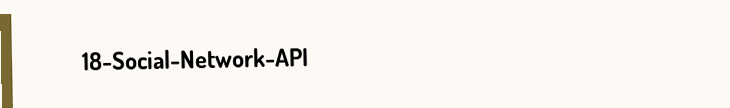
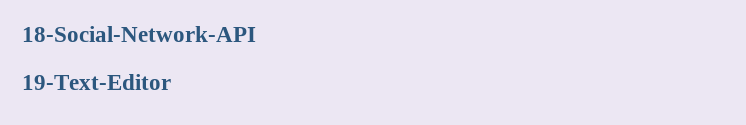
(309, 59) none -> [22,74,171,90] // 19-Text-Editor

